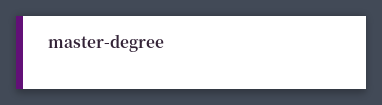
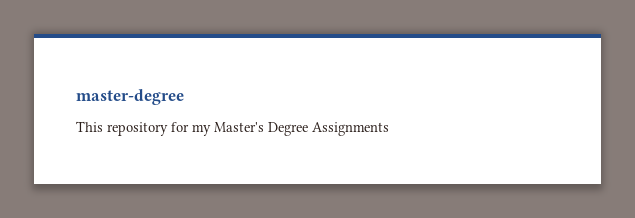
(164, 43) none -> [76,121,389,136] // This repository for my Master's Degree Assignments

